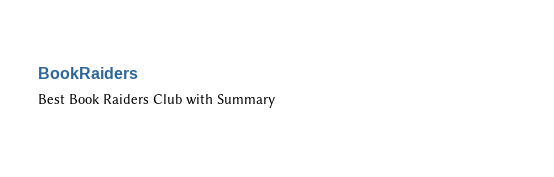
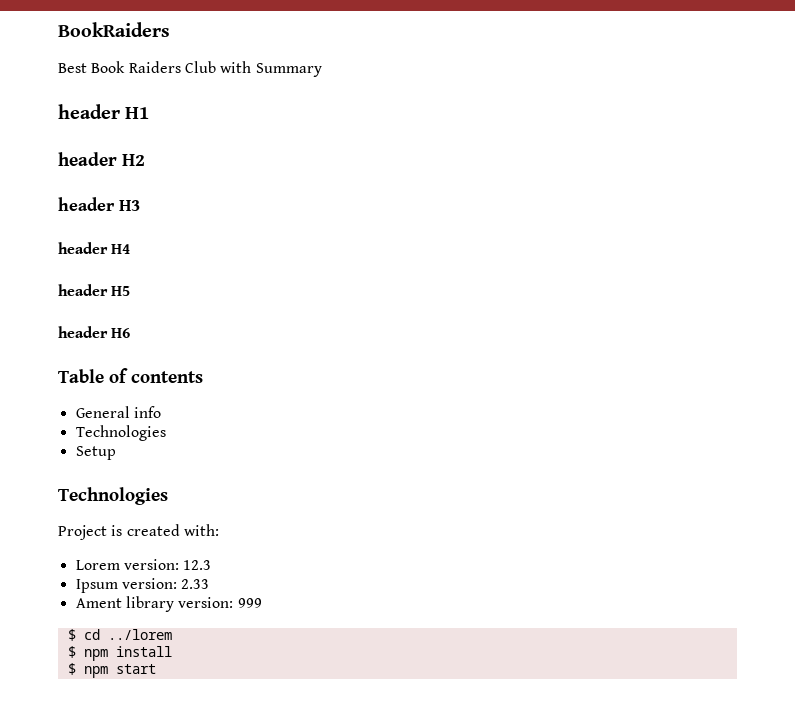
(275, 101) none -> [58,104,150,119] [58,152,145,166] [58,197,140,211] [58,242,131,254] [58,284,131,296] [58,326,131,338] [58,368,203,383] [75,406,161,418] [75,425,166,441] [75,446,116,460] [58,487,168,505] [58,524,219,540] [75,559,212,570] [75,578,210,593] [75,596,262,612] [67,629,172,641] [67,646,172,661] [67,663,156,678] // header H1 // header H2 // header H3 // header H4 // header H5 // header H6 // Table of contents // General info // Technologies // Setup // Technologies // Project is created with: // Lorem version: 12.3 // Ipsum version: 2.33 // Ament library version: 999 // $ cd ../lorem // $ npm install // $ npm start

